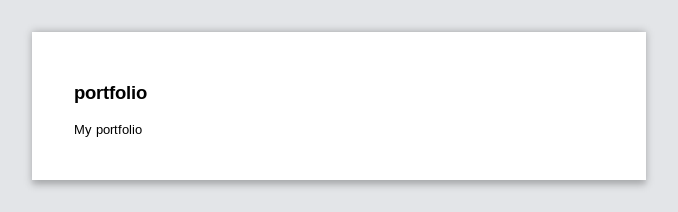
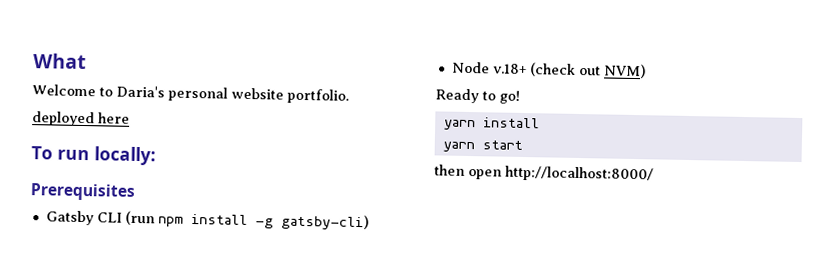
[74,86,147,103] [74,125,142,137] portfolio // My portfolio -> [33,53,86,70] [32,84,349,104] [32,111,130,127] [31,146,156,166] [30,183,136,201] [45,210,369,231] [451,61,646,79] [435,88,520,104] [443,117,540,131] [442,140,523,153] [434,164,654,183] What // Welcome to Daria's personal website portfolio. // deployed here // To run locally: // Prerequisites // Gatsby CLI (run npm install -g gatsby-cli) // Node v.18+ (check out NVM) // Ready to go! // yarn install // yarn start // then open http://localhost:8000/

